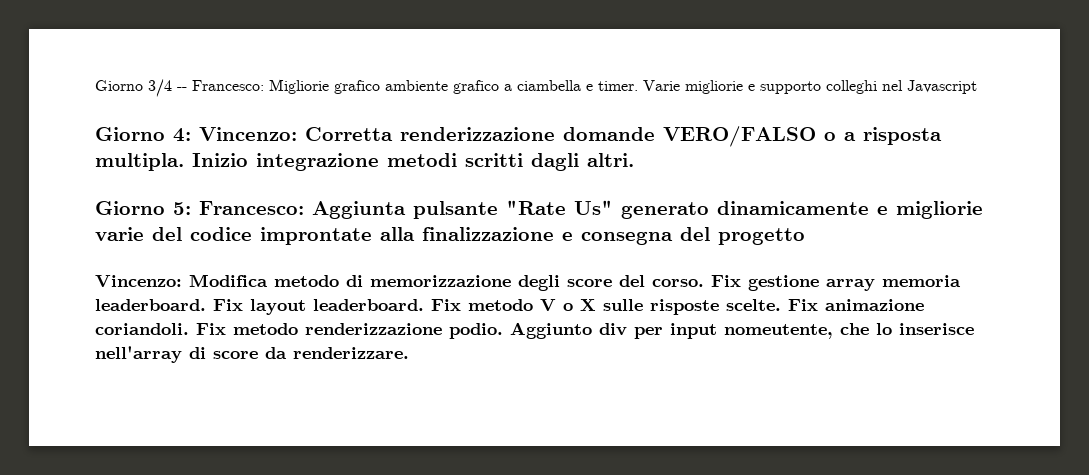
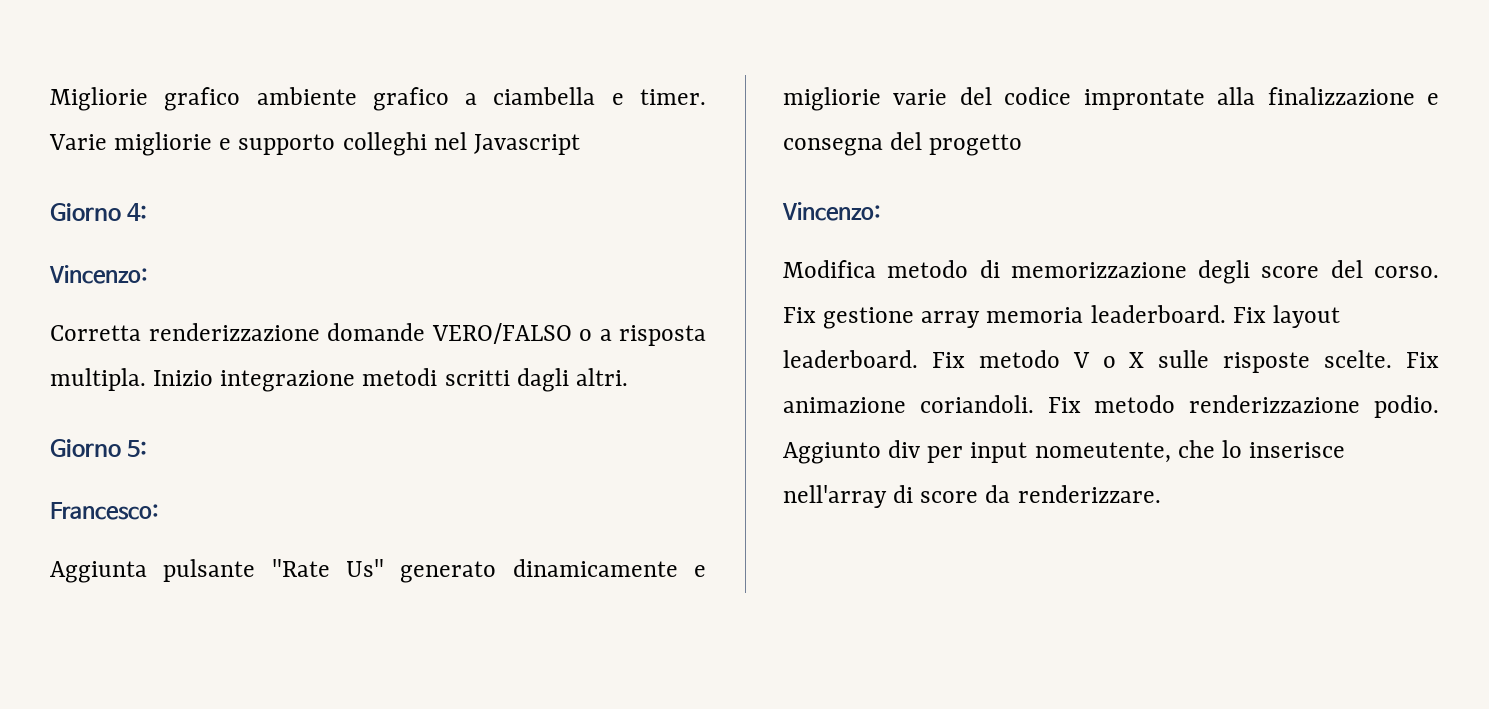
[95,79,264,97] Giorno 3/4 -- Francesco: -> (50, 99) none
[199,127,297,141] Vincenzo: -> [49,265,148,284] // Vincenzo: //
[199,201,304,215] Francesco: -> [50,502,159,520] // Francesco: //
(182, 281) none -> (881, 211) //

